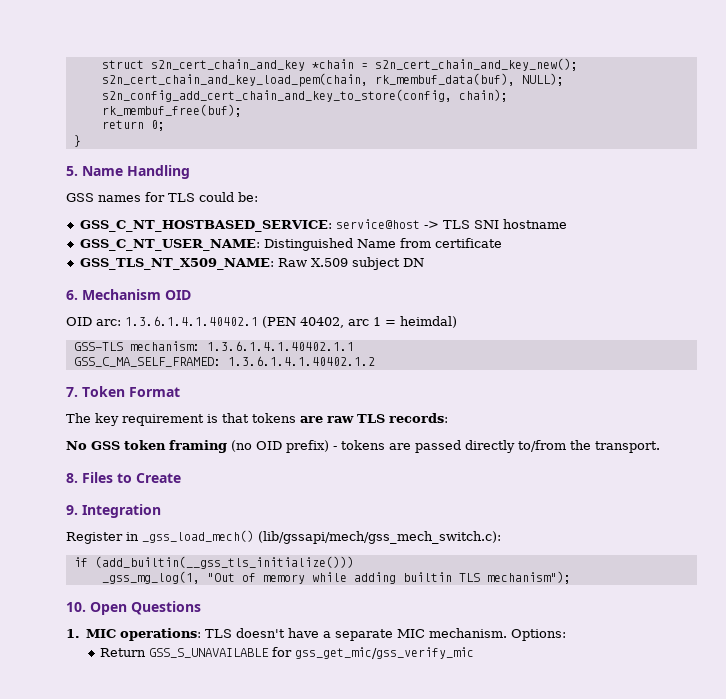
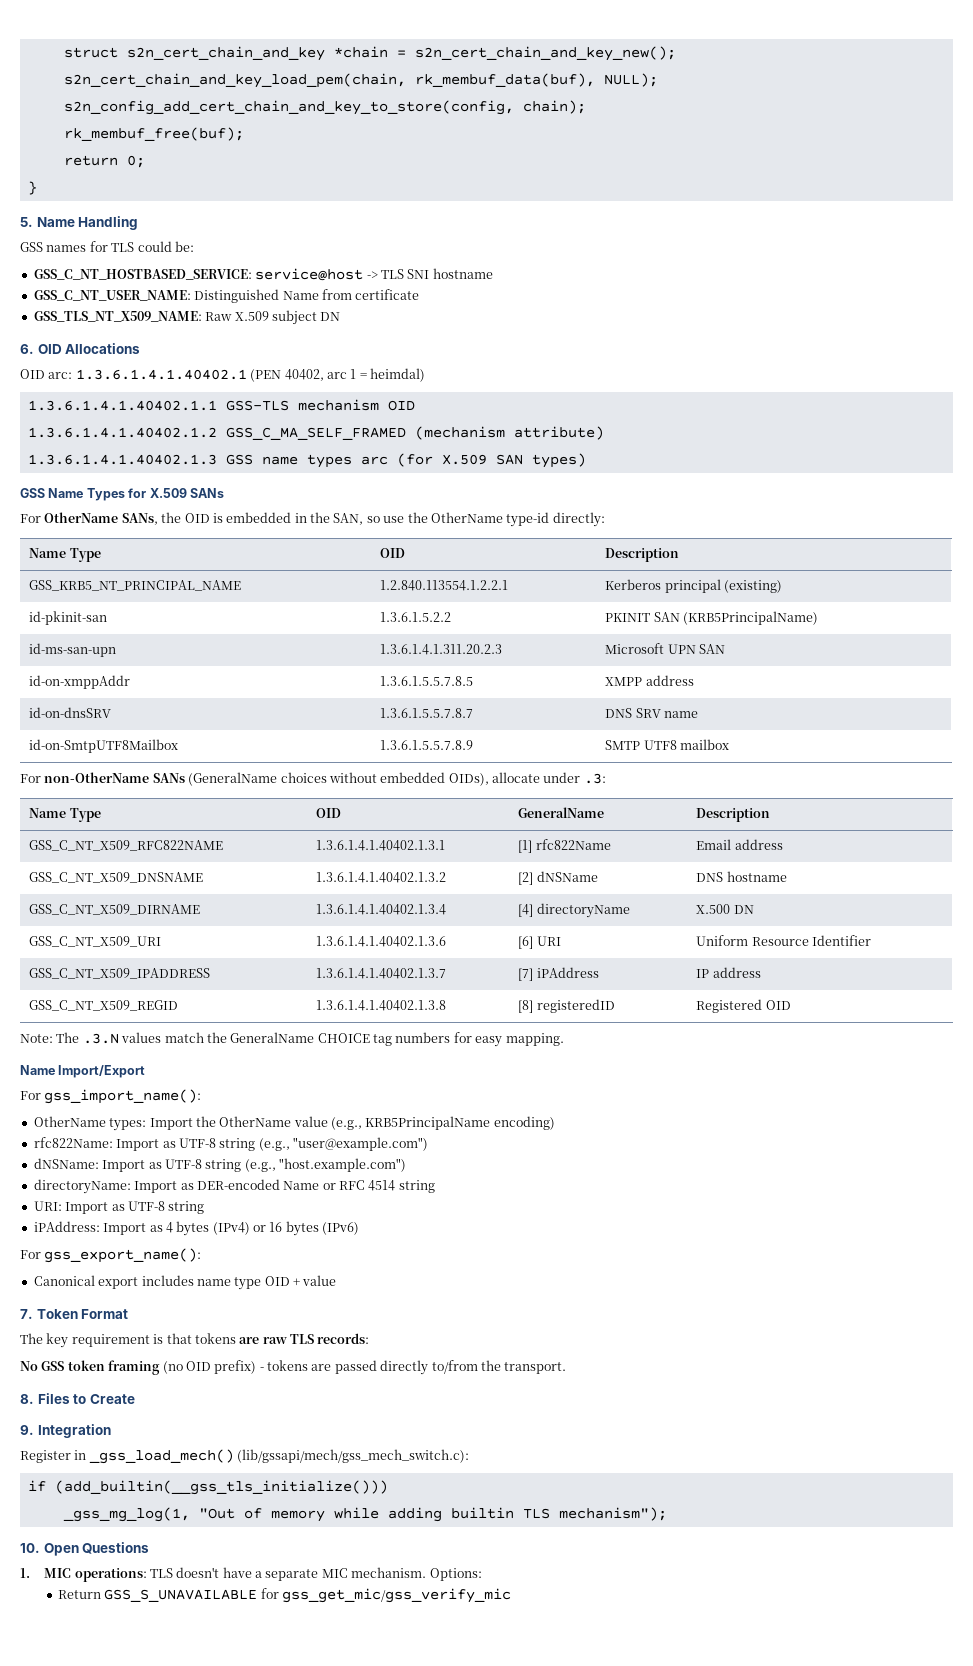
[82,289,191,300] Mechanism OID -> [37,343,141,354] OID Allocations
[73,341,354,351] [73,356,375,367] GSS-TLS mechanism: 1.3.6.1.4.1.40402.1.1 // GSS_C_MA_SELF_FRAMED: 1.3.6.1.4.1.40402.1.2 -> [27,399,415,411] [27,426,604,440] [27,453,586,468] [20,488,224,501] [20,512,605,527] [29,548,101,562] [380,548,406,558] [605,548,680,562] [29,580,242,591] [380,580,509,591] [605,579,783,593] [29,611,108,625] [380,612,452,622] [605,611,819,625] [29,643,117,657] [380,644,503,655] [605,643,726,654] [29,675,131,689] [380,676,474,686] [605,675,694,686] [29,707,112,718] [380,708,474,718] [605,708,699,718] [29,739,179,753] [380,740,474,750] [605,739,730,750] [20,772,606,786] [29,808,101,822] [316,808,342,818] [518,807,605,818] [696,808,771,822] [29,840,224,851] [316,840,446,851] [518,839,611,853] [696,839,783,850] [29,872,204,883] [316,872,447,883] [518,871,598,885] [696,871,787,882] [29,904,201,915] [316,904,447,915] [518,903,630,918] [696,904,754,914] [29,936,162,947] [316,936,447,947] [518,936,561,949] [696,935,872,946] [29,968,211,979] [316,968,447,979] [518,967,599,981] [696,967,761,978] [29,1000,179,1011] [316,1000,447,1011] [518,999,615,1013] [696,999,791,1013] [20,1032,564,1047] [20,1065,146,1078] [20,1089,202,1104] [33,1116,555,1131] [33,1137,428,1151] [33,1158,406,1172] [33,1179,435,1194] [33,1201,205,1214] [33,1221,360,1236] [20,1248,202,1263] [33,1275,337,1290] 1.3.6.1.4.1.40402.1.1 GSS-TLS mechanism OID // 1.3.6.1.4.1.40402.1.2 GSS_C_MA_SELF_FRAMED (mechanism attribute) // 1.3.6.1.4.1.40402.1.3 GSS name types arc (for X.509 SAN types) // GSS Name Types for X.509 SANs // For OtherName SANs, the OID is embedded in the SAN, so use the OtherName type-id directly: // Name Type | OID | Description // GSS_KRB5_NT_PRINCIPAL_NAME | 1.2.840.113554.1.2.2.1 | Kerberos principal (existing) // id-pkinit-san | 1.3.6.1.5.2.2 | PKINIT SAN (KRB5PrincipalName) // id-ms-san-upn | 1.3.6.1.4.1.311.20.2.3 | Microsoft UPN SAN // id-on-xmppAddr | 1.3.6.1.5.5.7.8.5 | XMPP address // id-on-dnsSRV | 1.3.6.1.5.5.7.8.7 | DNS SRV name // id-on-SmtpUTF8Mailbox | 1.3.6.1.5.5.7.8.9 | SMTP UTF8 mailbox // For non-OtherName SANs (GeneralName choices without embedded OIDs), allocate under .3: // Name Type | OID | GeneralName | Description // GSS_C_NT_X509_RFC822NAME | 1.3.6.1.4.1.40402.1.3.1 | [1] rfc822Name | Email address // GSS_C_NT_X509_DNSNAME | 1.3.6.1.4.1.40402.1.3.2 | [2] dNSName | DNS hostname // GSS_C_NT_X509_DIRNAME | 1.3.6.1.4.1.40402.1.3.4 | [4] directoryName | X.500 DN // GSS_C_NT_X509_URI | 1.3.6.1.4.1.40402.1.3.6 | [6] URI | Uniform Resource Identifier // GSS_C_NT_X509_IPADDRESS | 1.3.6.1.4.1.40402.1.3.7 | [7] iPAddress | IP address // GSS_C_NT_X509_REGID | 1.3.6.1.4.1.40402.1.3.8 | [8] registeredID | Registered OID // Note: The .3.N values match the GeneralName CHOICE tag numbers for easy mapping. // Name Import/Export // For gss_import_name(): // OtherName types: Import the OtherName value (e.g., KRB5PrincipalName encoding) // rfc822Name: Import as UTF-8 string (e.g., "user@example.com") // dNSName: Import as UTF-8 string (e.g., "host.example.com") // directoryName: Import as DER-encoded Name or RFC 4514 string // URI: Import as UTF-8 string // iPAddress: Import as 4 bytes (IPv4) or 16 bytes (IPv6) // For gss_export_name(): // Canonical export includes name type OID + value

